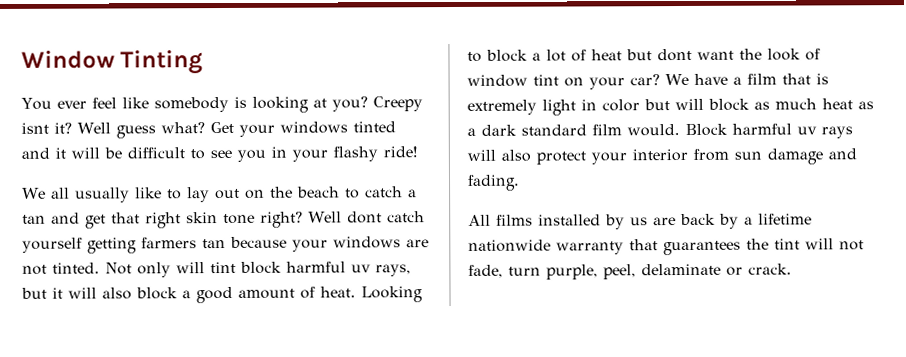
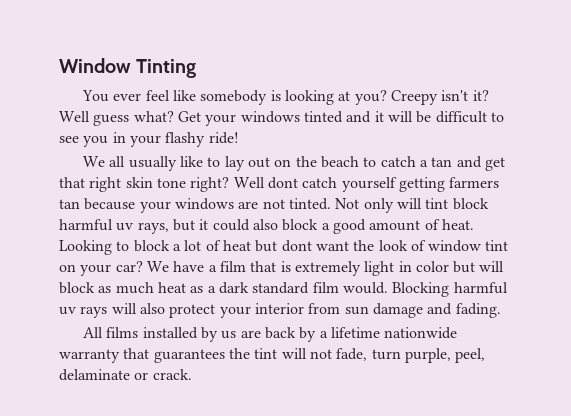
[21,122,49,134] isnt -> [441,90,469,101] isn't
[68,287,97,299] will -> [212,219,250,231] could
[685,123,728,136] Block -> [392,282,450,297] Blocking

